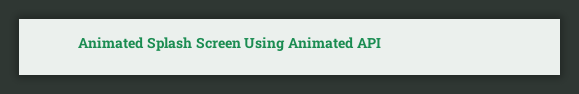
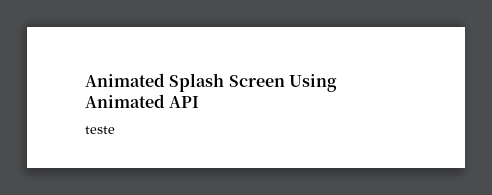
(381, 43) none -> [85,126,115,134] // teste

